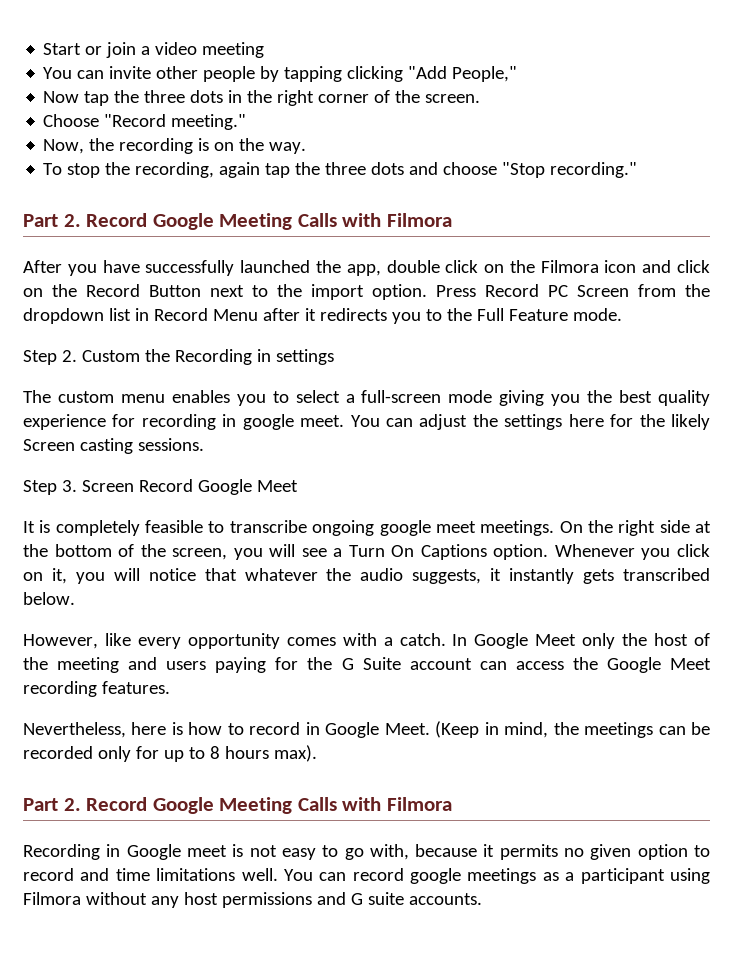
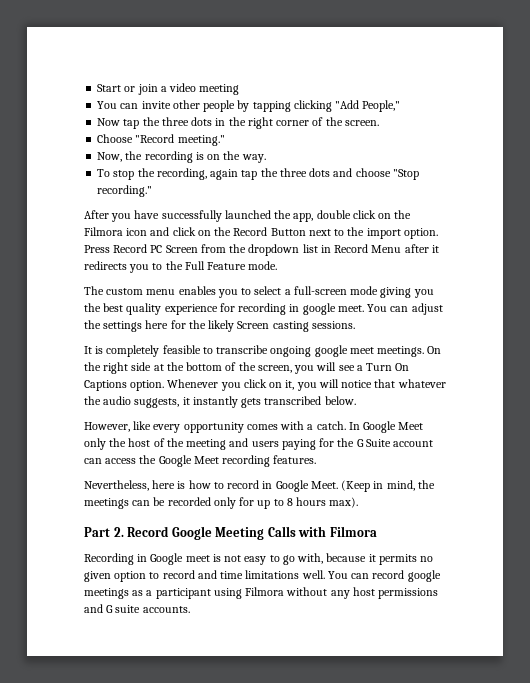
[23,213,452,230] // Part 2. Record Google Meeting Calls with Filmora -> (153, 191) none
[23,349,334,365] // Step 2. Custom the Recording in settings -> (278, 265) none
[23,479,298,495] // Step 3. Screen Record Google Meet -> (355, 325) none

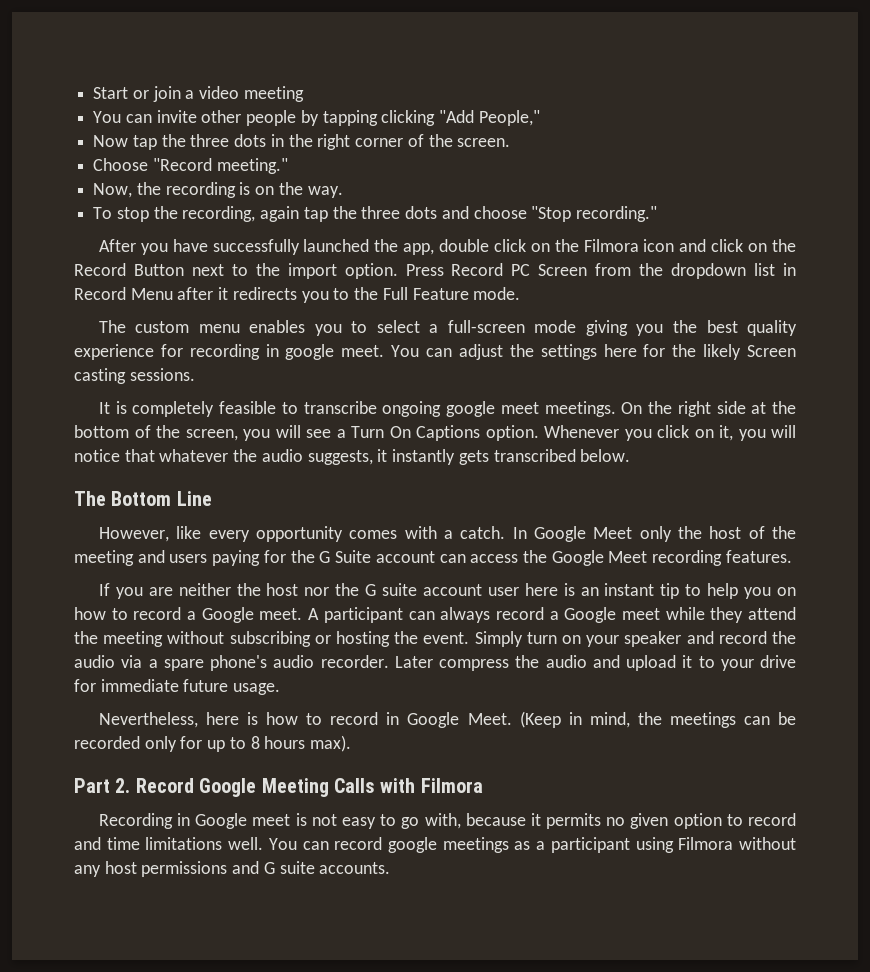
(356, 400) none -> [74,491,212,506] // The Bottom Line
(317, 459) none -> [98,583,796,599] [74,607,796,623] [74,631,797,647] [74,655,796,671] [74,679,281,695] // If you are neither the host nor the G suite account user here is an instant tip to help you on how to record a Google meet. A participant can always record a Google meet while they attend the meeting without subscribing or hosting the event. Simply turn on your speaker and record the audio via a spare phone's audio recorder. Later compress the audio and upload it to your drive for immediate future usage.

